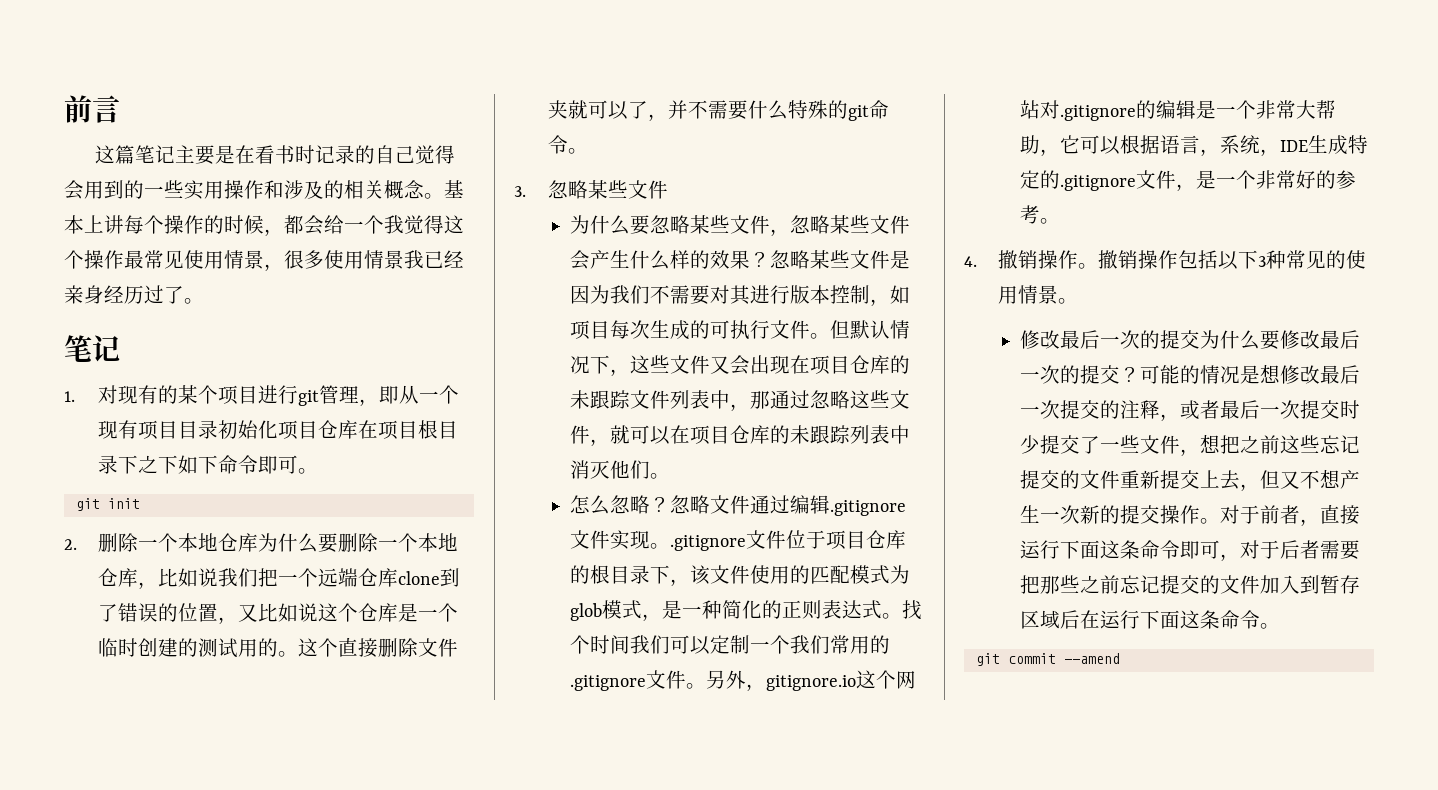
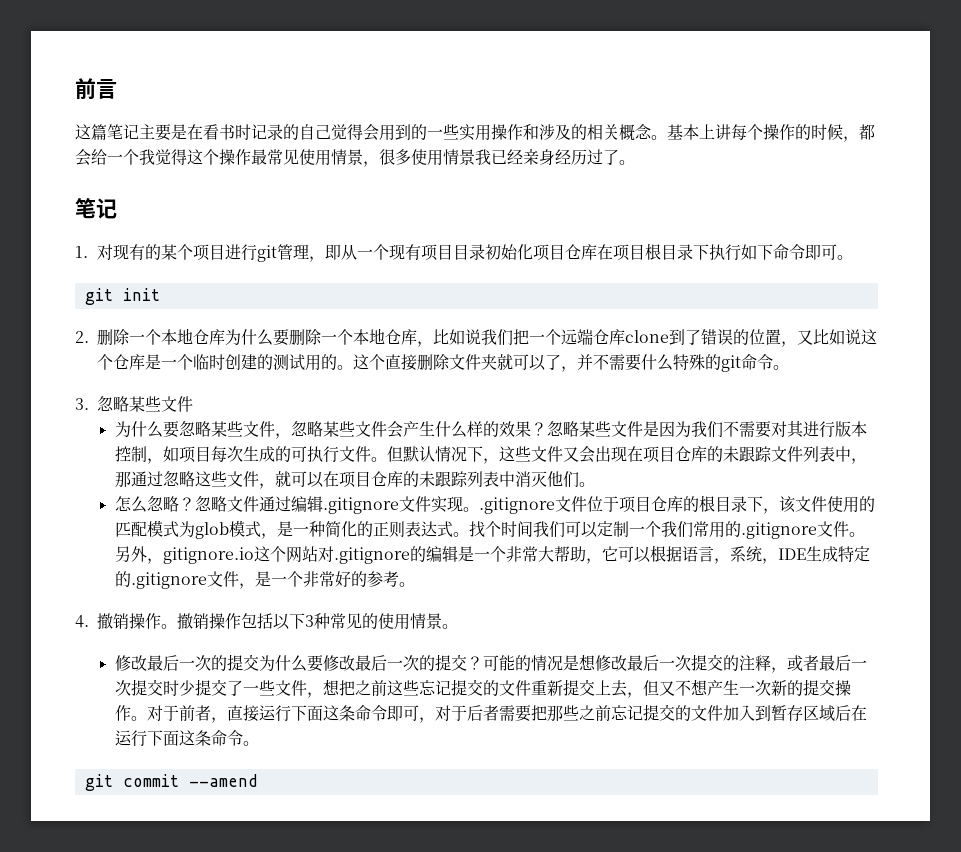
[138,455,179,474] 之下 -> [709,244,742,261] 执行

